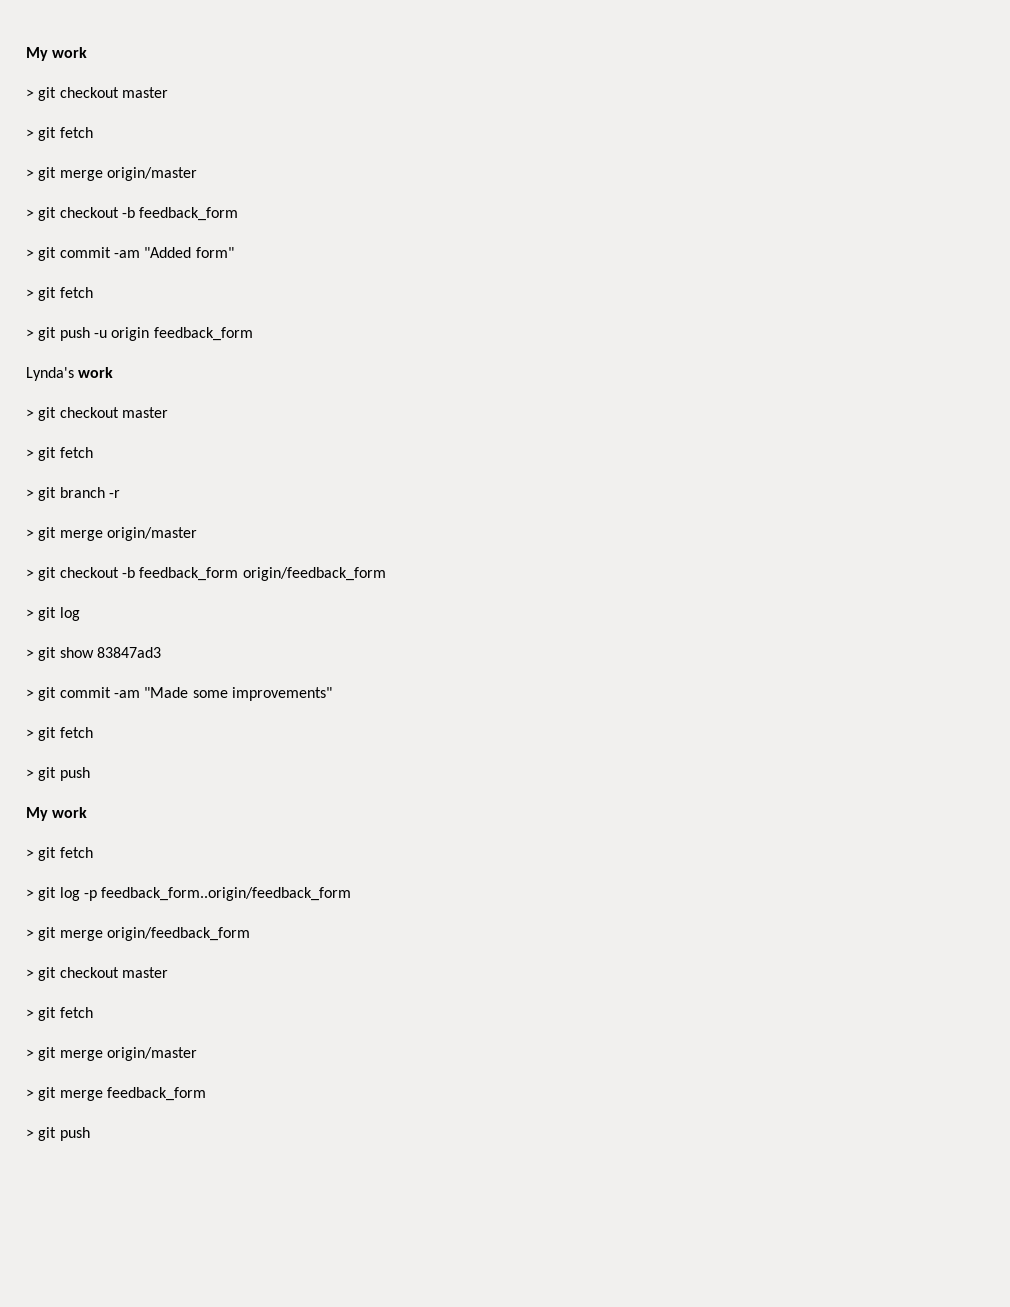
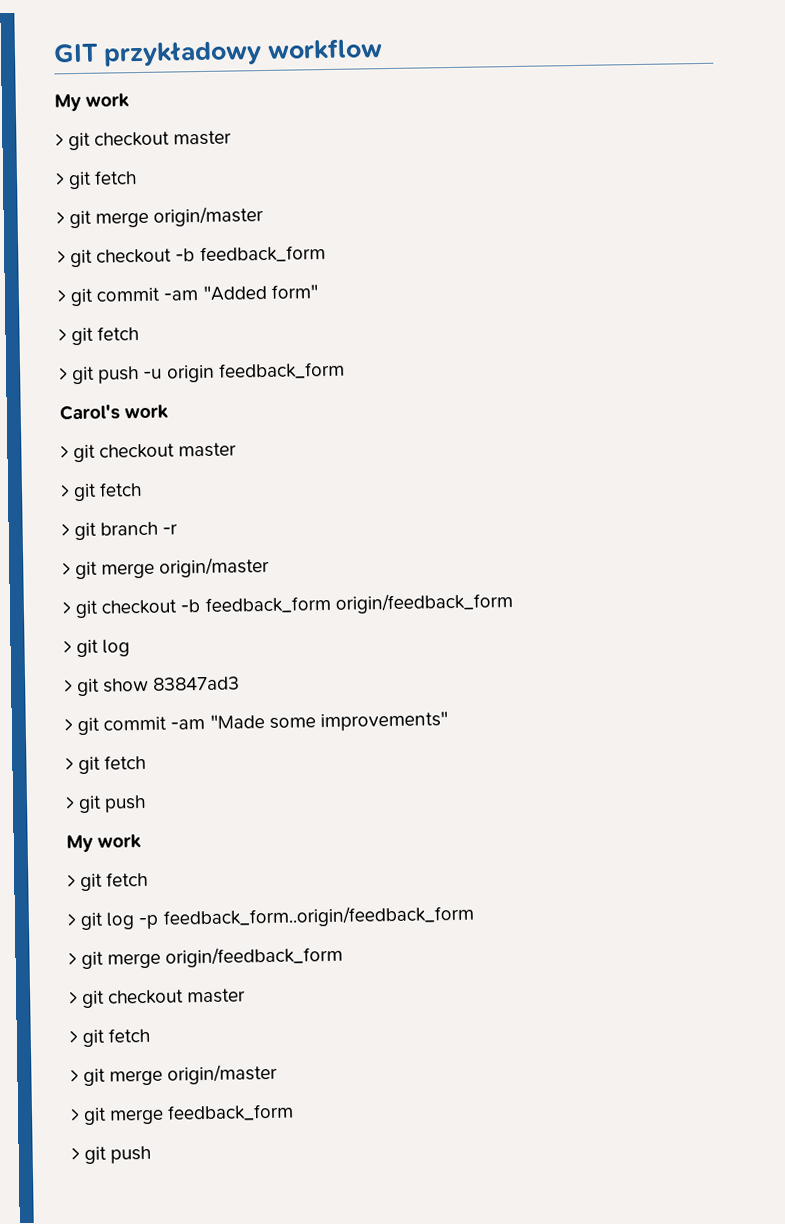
(26, 54) none -> [53,38,384,67] GIT przykładowy workflow //
[26,367,74,381] Lynda's -> [59,404,120,421] Carol's

